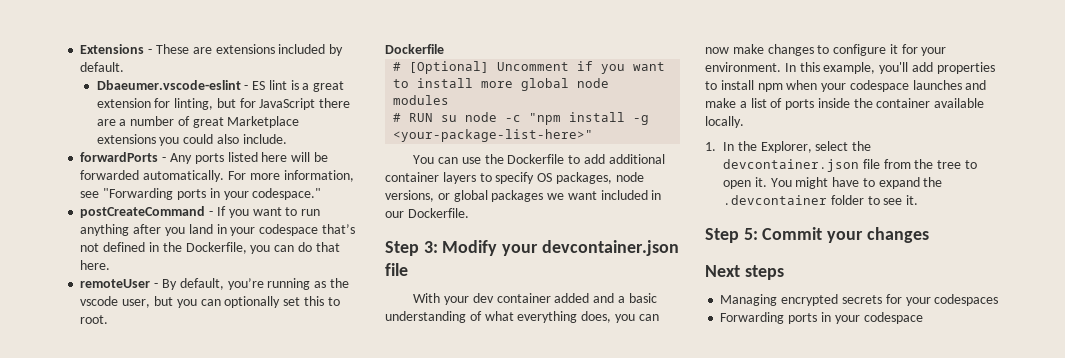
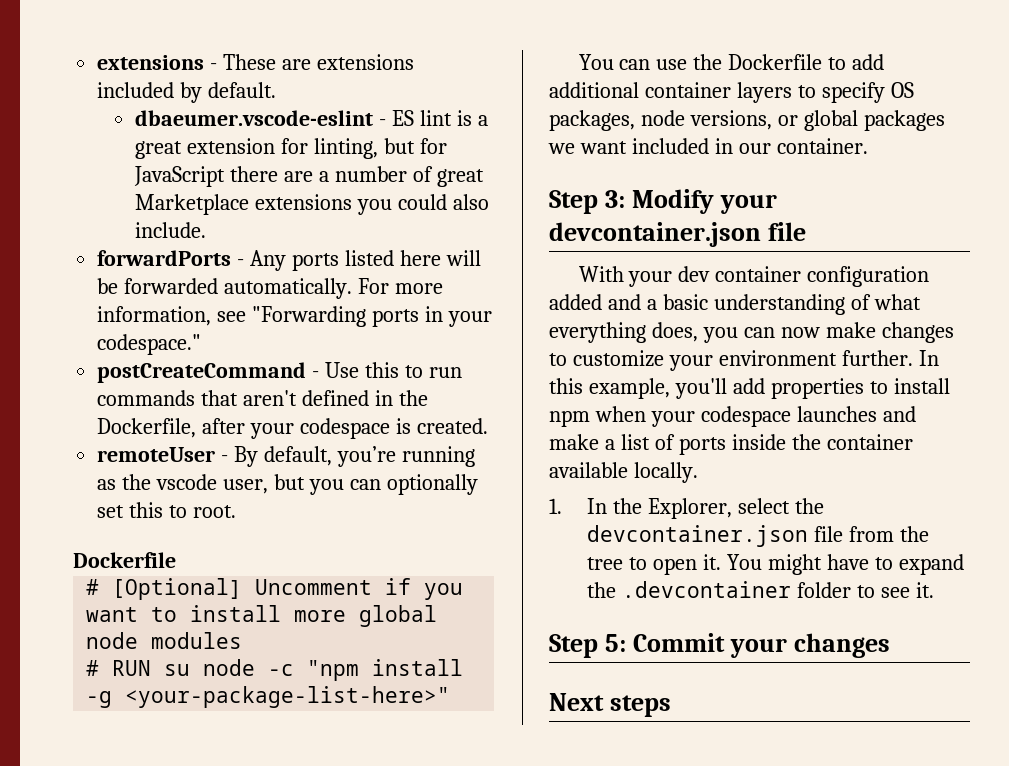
[80,44,145,54] Extensions -> [97,55,205,70] extensions
[96,80,241,90] Dbaeumer.vscode-eslint -> [135,110,374,126] dbaeumer.vscode-eslint
[216,206,321,218] [80,224,355,236] [80,242,340,254] [80,260,111,270] If you want to run anything after you land in your codespace that’s not defined in the Dockerfile, you can do that here. -> [325,362,462,378] [97,390,428,406] [97,418,488,439] Use this to run commands that aren't defined in the Dockerfile, after your codespace is created.
[407,208,469,218] Dockerfile. -> [776,138,868,154] container.
(551, 298) none -> [807,266,930,287] configuration
[833,44,947,56] [705,62,781,72] configure it for your environment. -> [572,350,913,371] customize your environment further.
[720,294,999,306] [720,312,923,324] // Managing encrypted secrets for your codespaces // Forwarding ports in your codespace -> (671, 706) none

